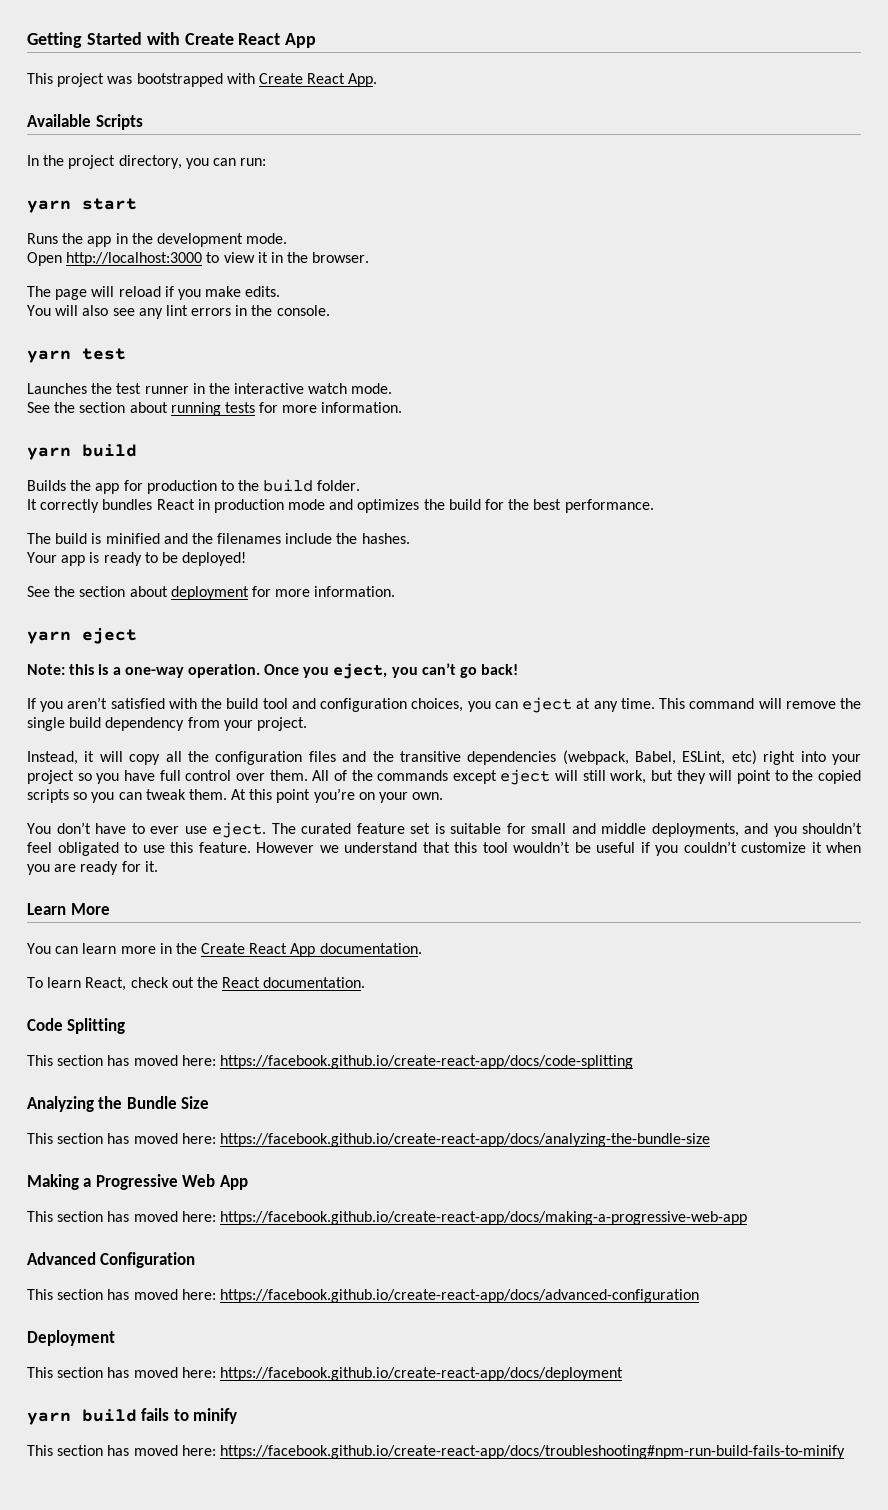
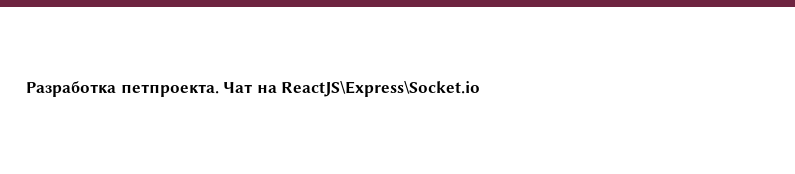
[27,32,317,48] [27,73,378,87] [27,114,143,130] [27,155,267,169] [27,198,137,213] [27,233,288,247] [27,252,370,266] [27,286,281,300] [27,305,330,319] [27,348,126,363] [27,383,393,394] [27,402,403,416] [27,444,137,460] [27,479,361,494] [27,499,654,513] [27,533,410,544] [27,552,247,566] [27,586,396,600] [27,628,137,644] [27,663,519,679] [27,697,861,713] [27,717,307,731] [27,750,862,765] [27,769,862,785] [27,788,444,803] [27,822,862,838] [27,841,861,856] [27,861,158,875] [27,903,110,915] [27,943,422,957] [27,977,366,991] [27,1018,126,1034] [27,1055,633,1069] [27,1096,210,1112] [27,1133,710,1147] [27,1174,248,1190] [27,1211,747,1225] [27,1252,196,1268] [27,1289,699,1303] [27,1330,115,1346] [27,1367,623,1381] [27,1408,238,1425] [27,1445,845,1459] Getting Started with Create React App // This project was bootstrapped with Create React App. // Available Scripts // In the project directory, you can run: // yarn start // Runs the app in the development mode. // Open http://localhost:3000 to view it in the browser. // The page will reload if you make edits. // You will also see any lint errors in the console. // yarn test // Launches the test runner in the interactive watch mode. // See the section about running tests for more information. // yarn build // Builds the app for production to the build folder. // It correctly bundles React in production mode and optimizes the build for the best performance. // The build is minified and the filenames include the hashes. // Your app is ready to be deployed! // See the section about deployment for more information. // yarn eject // Note: this is a one-way operation. Once you eject, you can’t go back! // If you aren’t satisfied with the build tool and configuration choices, you can eject at any time. This command will remove the single build dependency from your project. // Instead, it will copy all the configuration files and the transitive dependencies (webpack, Babel, ESLint, etc) right into your project so you have full control over them. All of the commands except eject will still work, but they will point to the copied scripts so you can tweak them. At this point you’re on your own. // You don’t have to ever use eject. The curated feature set is suitable for small and middle deployments, and you shouldn’t feel obligated to use this feature. However we understand that this tool wouldn’t be useful if you couldn’t customize it when you are ready for it. // Learn More // You can learn more in the Create React App documentation. // To learn React, check out the React documentation. // Code Splitting // This section has moved here: https://facebook.github.io/create-react-app/docs/code-splitting // Analyzing the Bundle Size // This section has moved here: https://facebook.github.io/create-react-app/docs/analyzing-the-bundle-size // Making a Progressive Web App // This section has moved here: https://facebook.github.io/create-react-app/docs/making-a-progressive-web-app // Advanced Configuration // This section has moved here: https://facebook.github.io/create-react-app/docs/advanced-configuration // Deployment // This section has moved here: https://facebook.github.io/create-react-app/docs/deployment // yarn build fails to minify // This section has moved here: https://facebook.github.io/create-react-app/docs/troubleshooting#npm-run-build-fails-to-minify -> [26,81,481,97] Разработка петпроекта. Чат на ReactJS\Express\Socket.io

